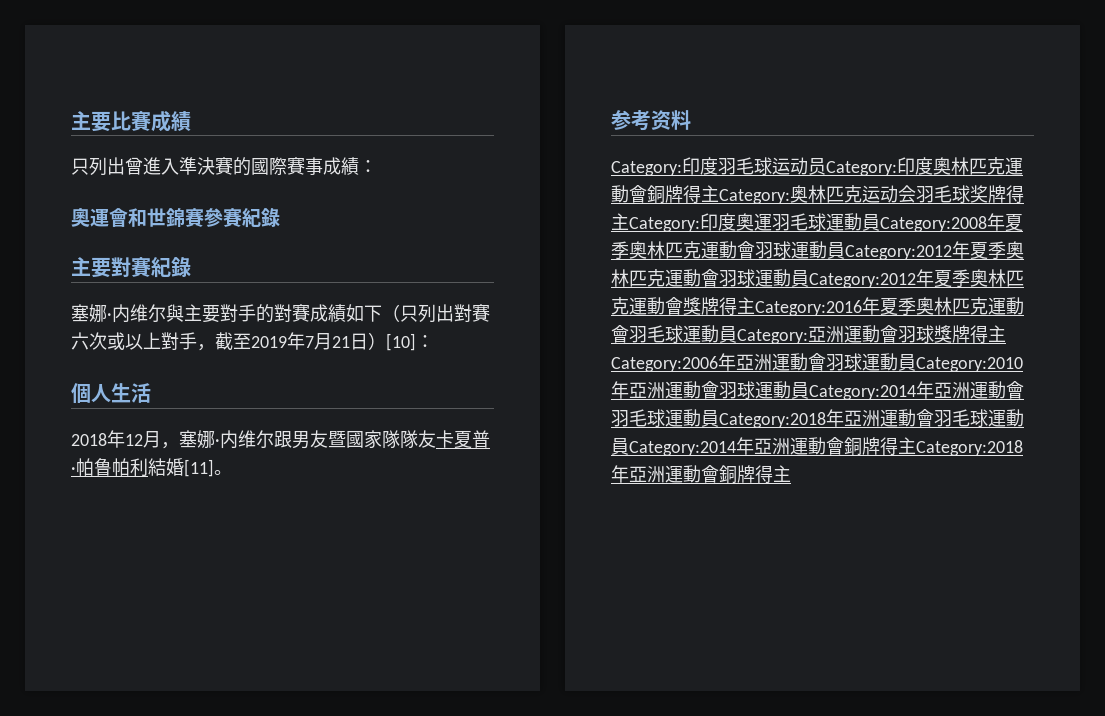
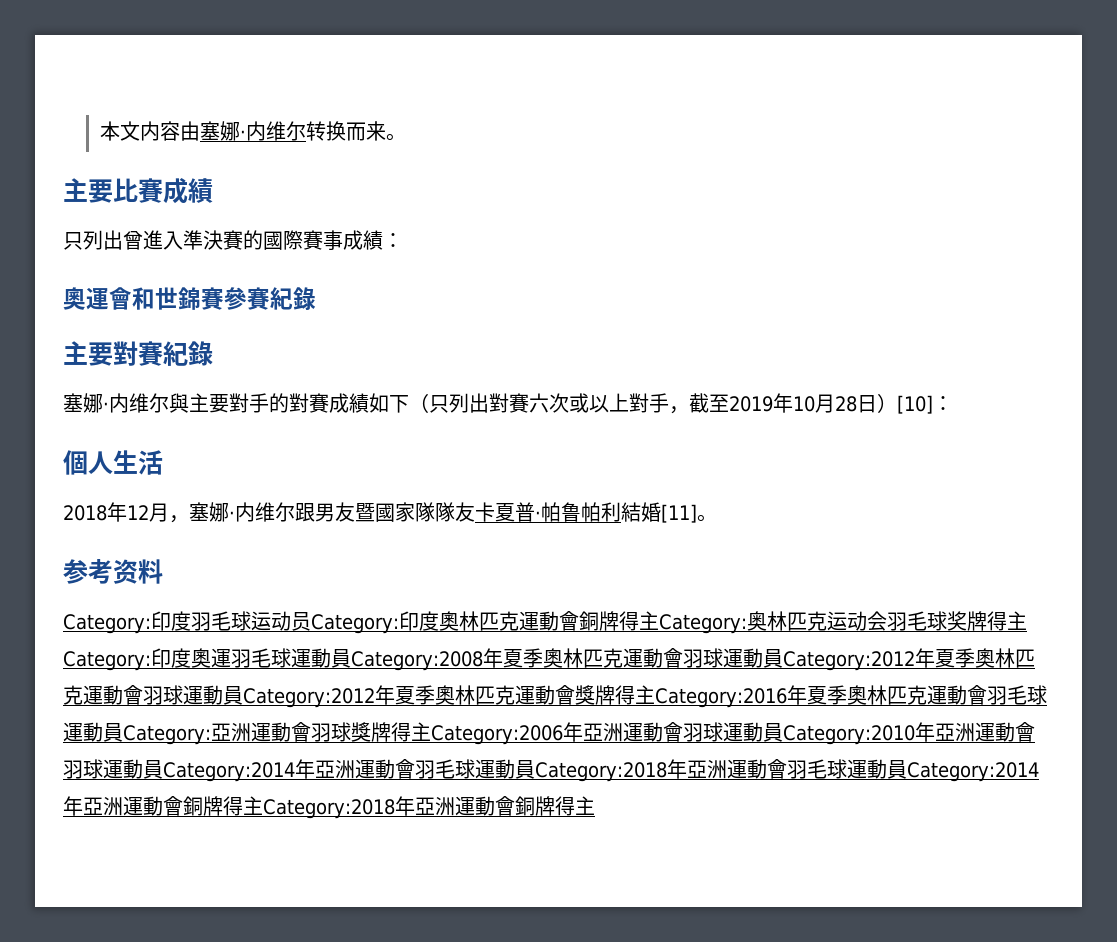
(71, 120) none -> [100,121,407,141] 本文内容由塞娜·内维尔转换而来。 //
[305,333,350,350] 7月21 -> [793,394,857,413] 10月28

